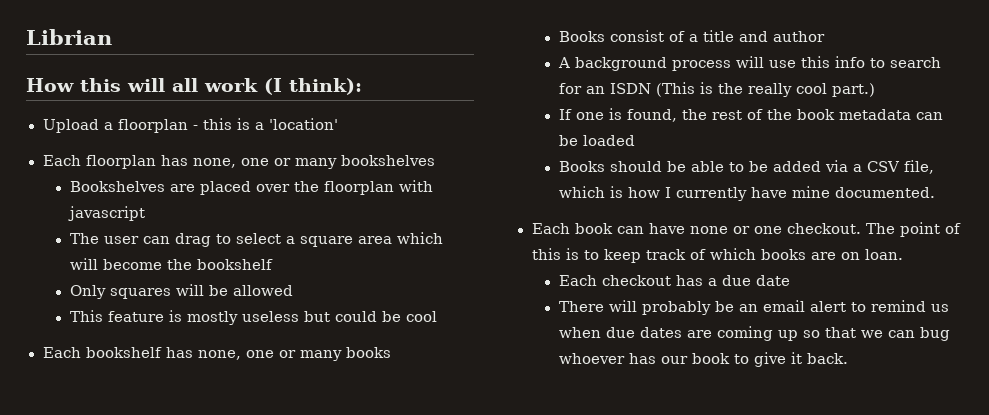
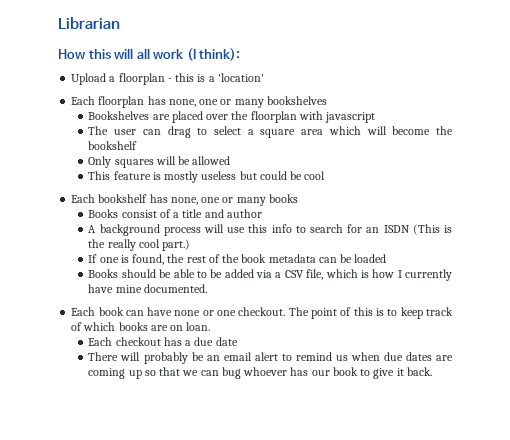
[26,29,112,45] Librian -> [58,17,120,29] Librarian

